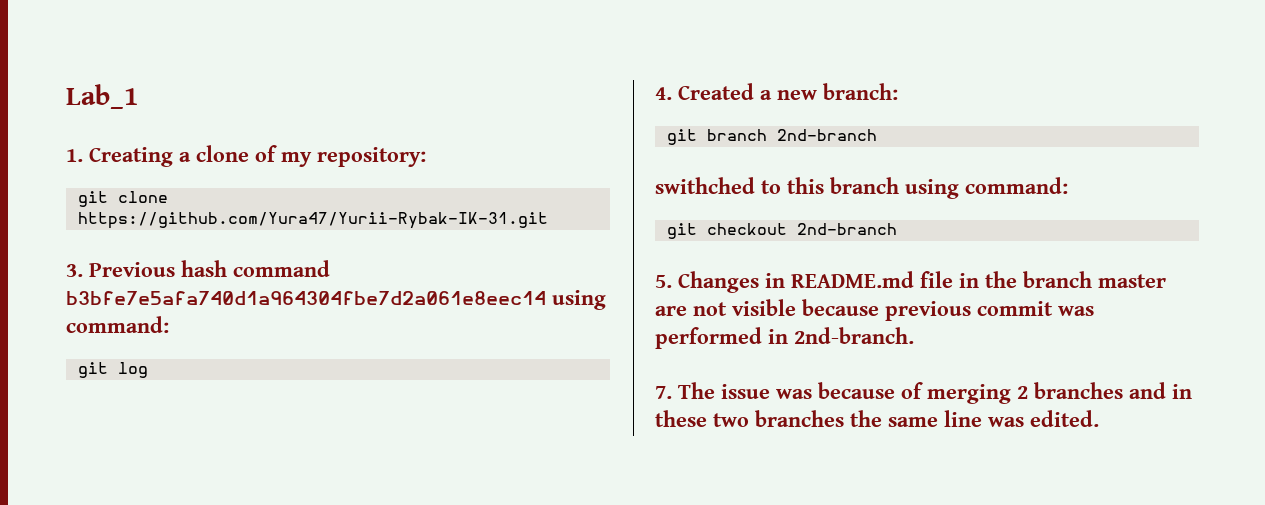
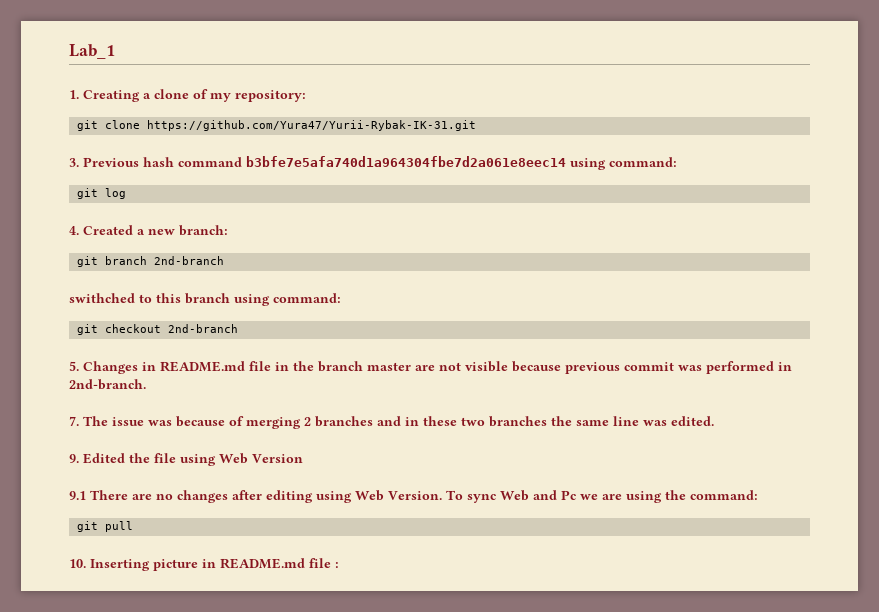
(1099, 418) none -> [69,453,303,466] [69,490,758,503] [76,521,133,532] [69,558,339,571] // 9. Edited the file using Web Version // 9.1 There are no changes after editing using Web Version. To sync Web and Pc we are using the command: // git pull // 10. Inserting picture in README.md file :

